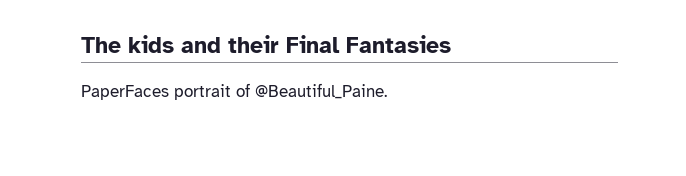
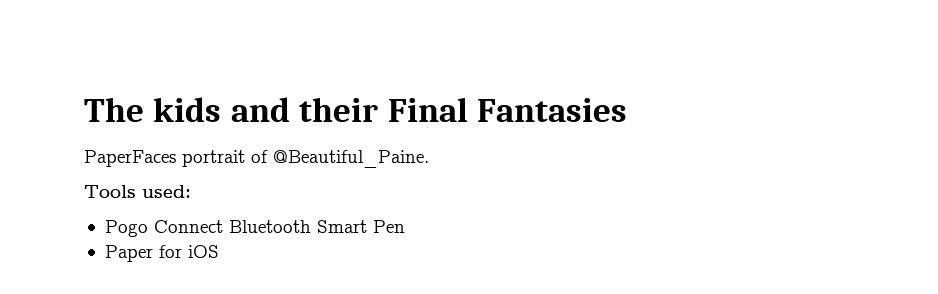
(387, 91) none -> [84,185,191,198] [104,220,405,237] [104,245,219,262] // Tools used: // Pogo Connect Bluetooth Smart Pen // Paper for iOS

